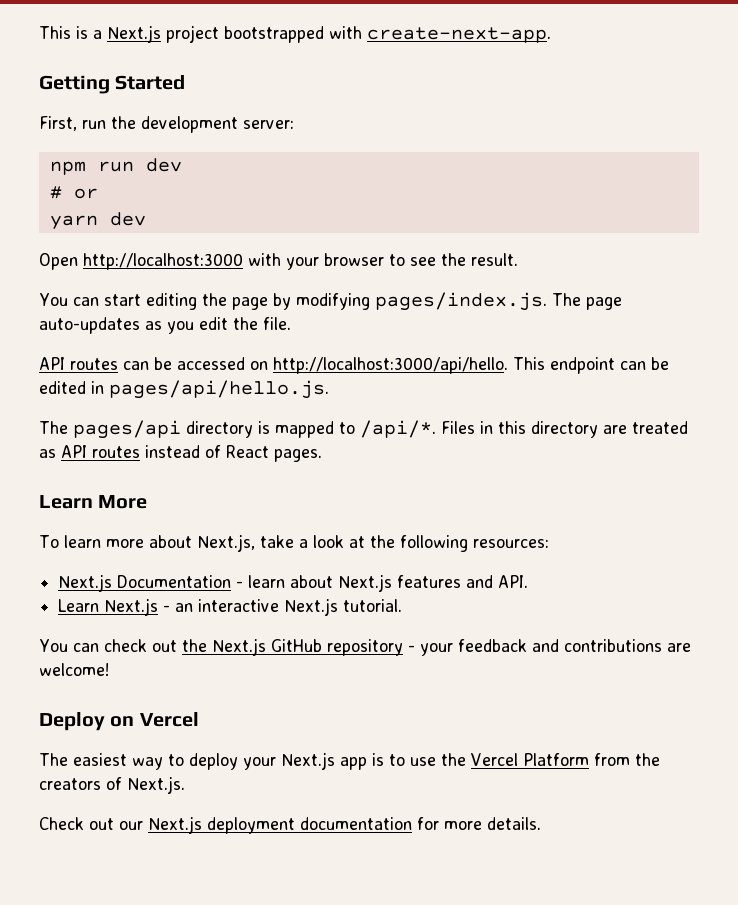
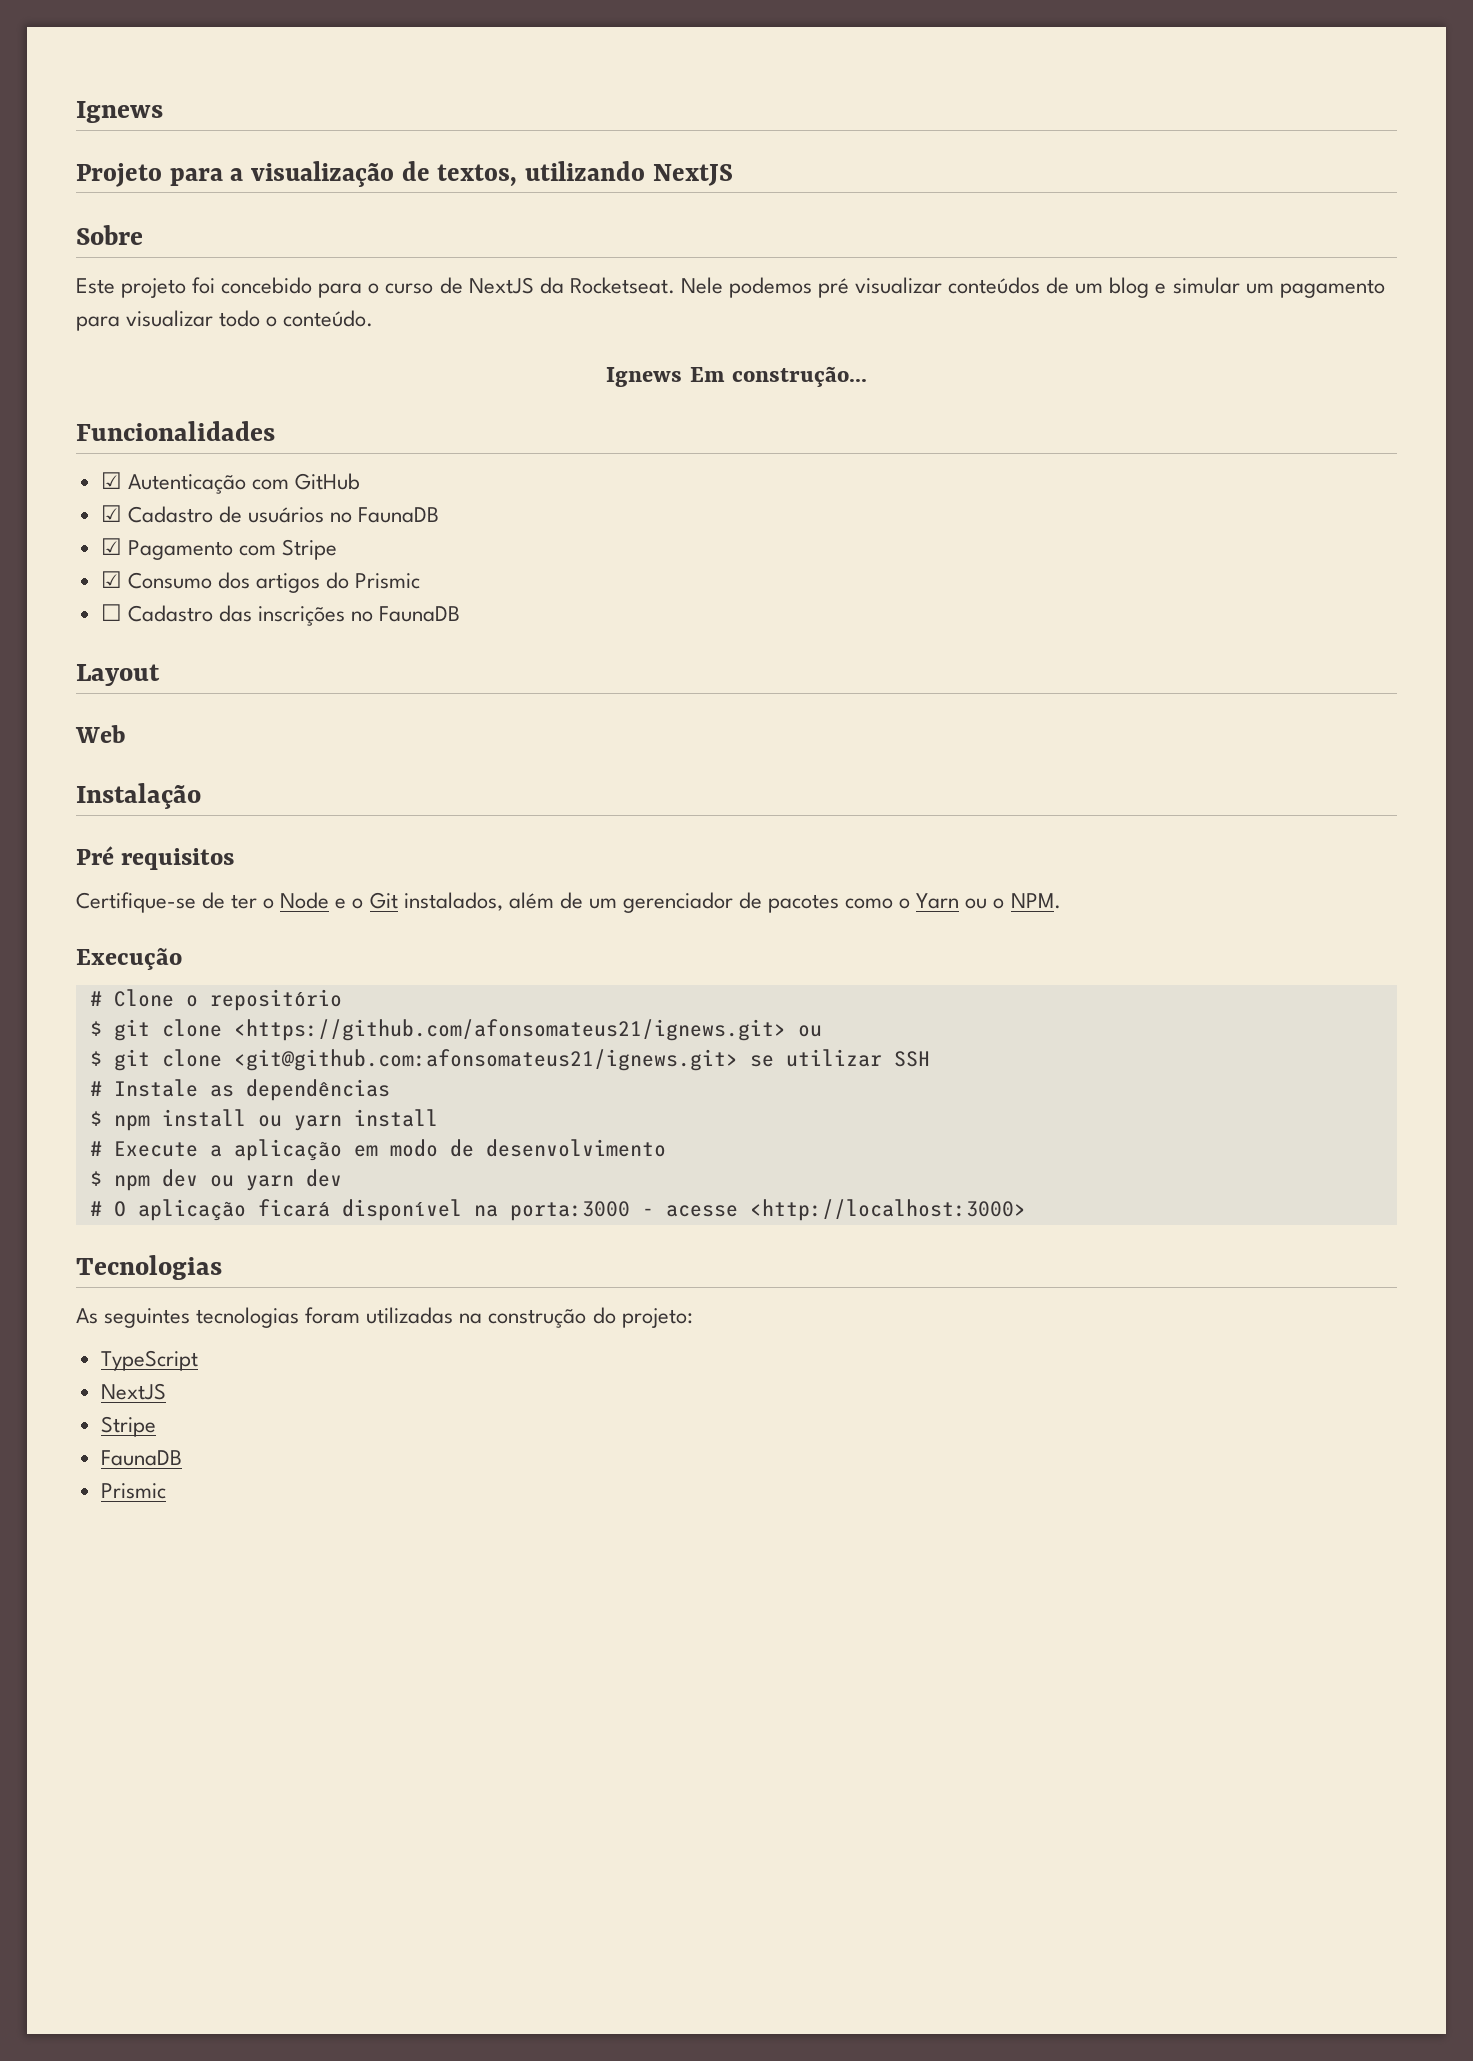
[39,25,551,43] [39,75,186,94] [39,116,294,133] [49,158,182,175] [49,186,98,199] [49,212,146,230] [39,253,518,270] [39,292,622,311] [39,317,291,334] [39,357,669,374] [39,380,329,399] [39,420,688,439] [39,445,322,462] [39,495,148,509] [39,534,549,552] [58,574,529,592] [58,598,403,616] [39,638,691,656] [39,663,109,676] [39,712,199,731] [39,752,660,770] [39,776,185,794] [39,816,541,834] This is a Next.js project bootstrapped with create-next-app. // Getting Started // First, run the development server: // npm run dev // # or // yarn dev // Open http://localhost:3000 with your browser to see the result. // You can start editing the page by modifying pages/index.js. The page auto-updates as you edit the file. // API routes can be accessed on http://localhost:3000/api/hello. This endpoint can be edited in pages/api/hello.js. // The pages/api directory is mapped to /api/*. Files in this directory are treated as API routes instead of React pages. // Learn More // To learn more about Next.js, take a look at the following resources: // Next.js Documentation - learn about Next.js features and API. // Learn Next.js - an interactive Next.js tutorial. // You can check out the Next.js GitHub repository - your feedback and contributions are welcome! // Deploy on Vercel // The easiest way to deploy your Next.js app is to use the Vercel Platform from the creators of Next.js. // Check out our Next.js deployment documentation for more details. -> [76,101,163,123] [76,161,733,187] [76,225,143,245] [76,277,1385,298] [76,310,374,331] [606,366,867,387] [76,421,275,441] [100,472,360,494] [100,505,440,523] [100,538,337,560] [100,571,421,593] [100,604,461,626] [76,664,160,686] [75,725,126,743] [76,783,201,809] [76,846,235,870] [76,892,1061,913] [76,948,182,970] [89,989,342,1011] [89,1019,822,1041] [89,1049,930,1071] [89,1079,390,1101] [89,1109,438,1131] [89,1139,666,1161] [89,1169,342,1191] [89,1199,1026,1221] [76,1255,222,1280] [76,1307,693,1328] [100,1350,198,1371] [100,1383,166,1400] [100,1416,156,1437] [100,1450,182,1466] [100,1483,166,1499] Ignews // Projeto para a visualização de textos, utilizando NextJS // Sobre // Este projeto foi concebido para o curso de NextJS da Rocketseat. Nele podemos pré visualizar conteúdos de um blog e simular um pagamento para visualizar todo o conteúdo. // Ignews Em construção... // Funcionalidades // ☑ Autenticação com GitHub // ☑ Cadastro de usuários no FaunaDB // ☑ Pagamento com Stripe // ☑ Consumo dos artigos do Prismic // ☐ Cadastro das inscrições no FaunaDB // Layout // Web // Instalação // Pré requisitos // Certifique-se de ter o Node e o Git instalados, além de um gerenciador de pacotes como o Yarn ou o NPM. // Execução // # Clone o repositório // $ git clone <https://github.com/afonsomateus21/ignews.git> ou // $ git clone <git@github.com:afonsomateus21/ignews.git> se utilizar SSH // # Instale as dependências // $ npm install ou yarn install // # Execute a aplicação em modo de desenvolvimento // $ npm dev ou yarn dev // # O aplicação ficará disponível na porta:3000 - acesse <http://localhost:3000> // Tecnologias // As seguintes tecnologias foram utilizadas na construção do projeto: // TypeScript // NextJS // Stripe // FaunaDB // Prismic

